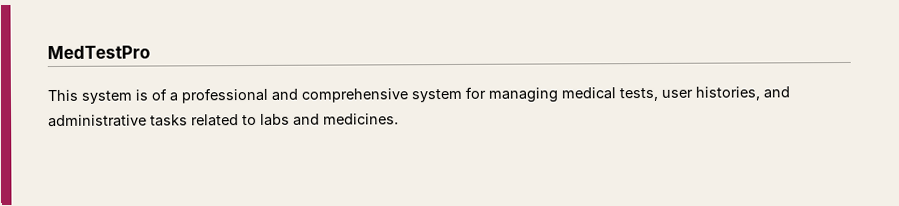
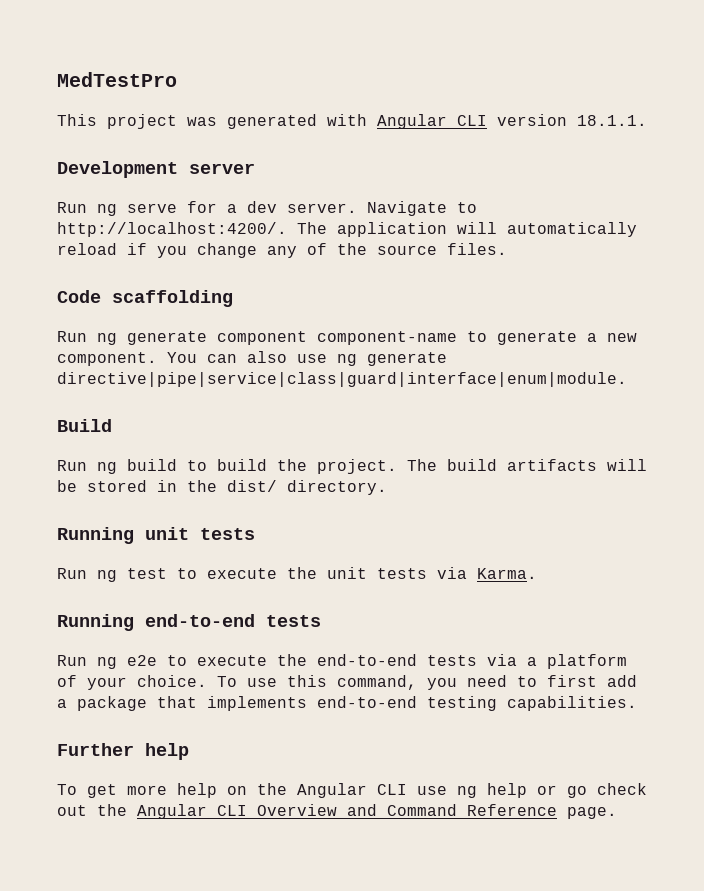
[81,86,790,104] [48,113,399,128] system is of a professional and comprehensive system for managing medical tests, user histories, and administrative tasks related to labs and medicines. -> [107,114,647,129] [57,161,255,178] [57,201,477,216] [57,222,637,237] [57,243,507,258] [57,290,233,307] [57,331,637,345] [57,351,447,366] [57,372,627,387] [57,419,112,432] [57,459,647,474] [57,480,387,495] [57,527,255,544] [57,567,537,582] [57,614,321,631] [57,654,627,669] [57,675,637,690] [57,696,637,711] [57,743,189,760] [57,783,647,798] [57,804,617,819] project was generated with Angular CLI version 18.1.1. // Development server // Run ng serve for a dev server. Navigate to http://localhost:4200/. The application will automatically reload if you change any of the source files. // Code scaffolding // Run ng generate component component-name to generate a new component. You can also use ng generate directive|pipe|service|class|guard|interface|enum|module. // Build // Run ng build to build the project. The build artifacts will be stored in the dist/ directory. // Running unit tests // Run ng test to execute the unit tests via Karma. // Running end-to-end tests // Run ng e2e to execute the end-to-end tests via a platform of your choice. To use this command, you need to first add a package that implements end-to-end testing capabilities. // Further help // To get more help on the Angular CLI use ng help or go check out the Angular CLI Overview and Command Reference page.

